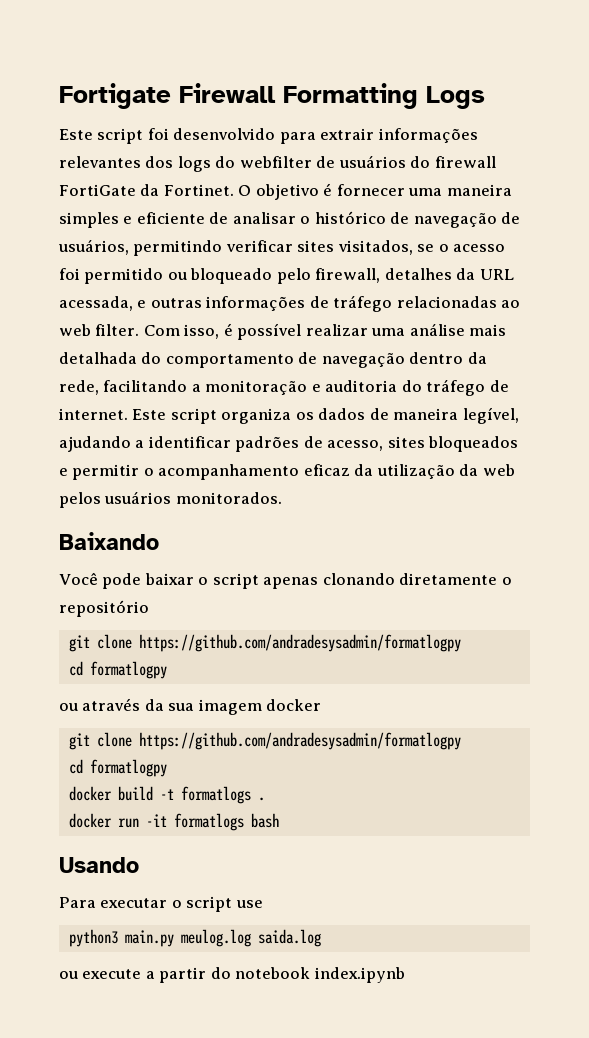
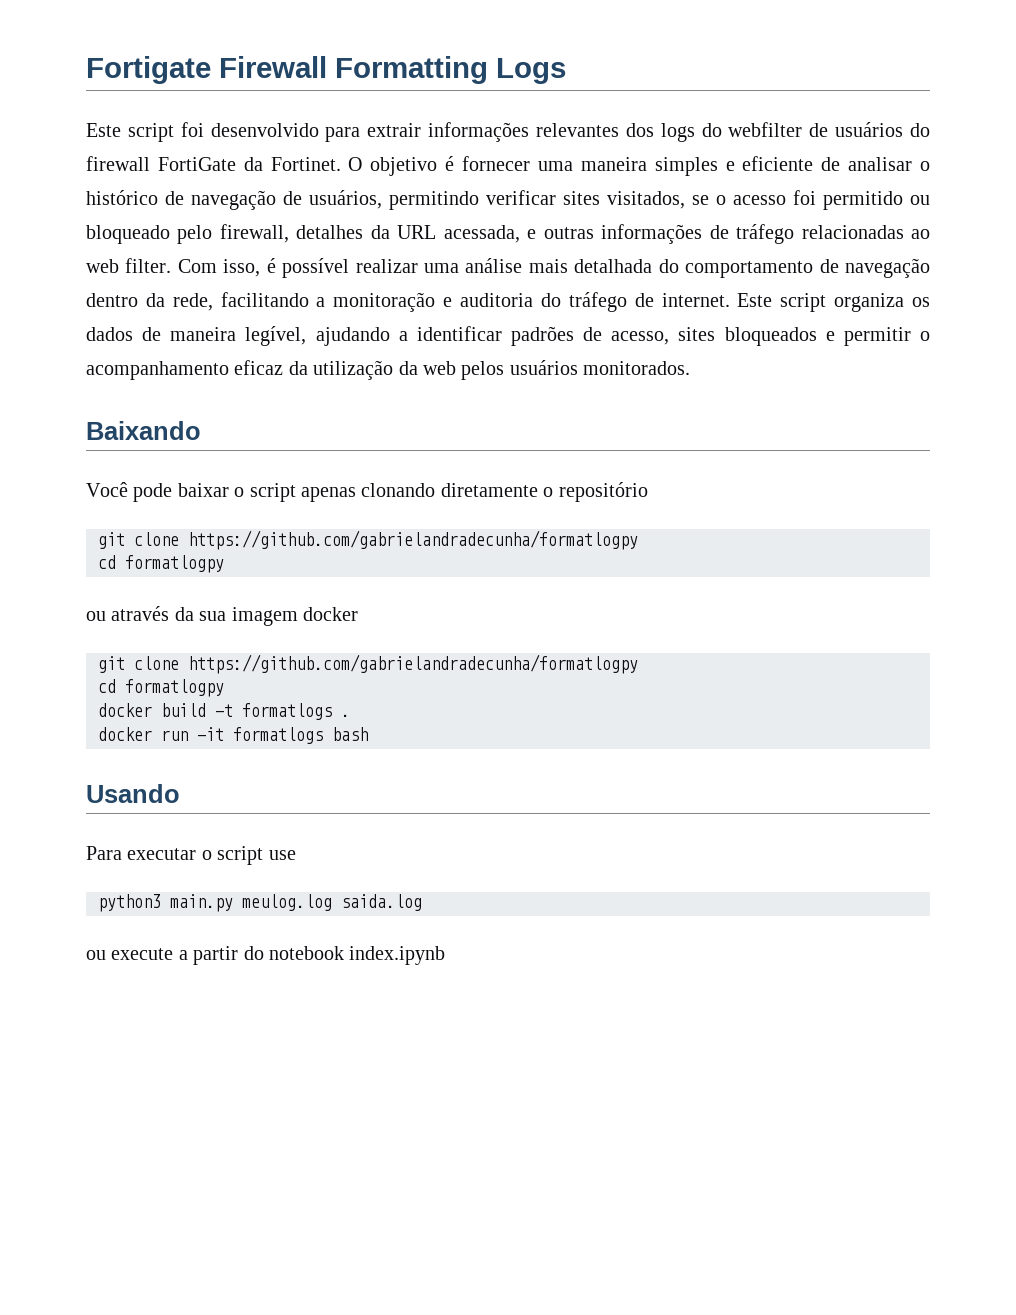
[138,634,461,652] https://github.com/andradesysadmin/formatlogpy -> [188,530,638,550] https://github.com/gabrielandradecunha/formatlogpy
[138,732,461,750] https://github.com/andradesysadmin/formatlogpy -> [188,654,638,674] https://github.com/gabrielandradecunha/formatlogpy

